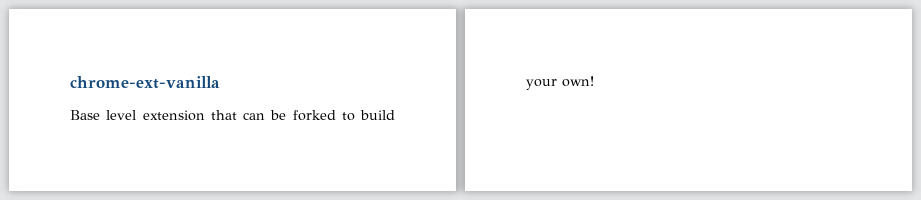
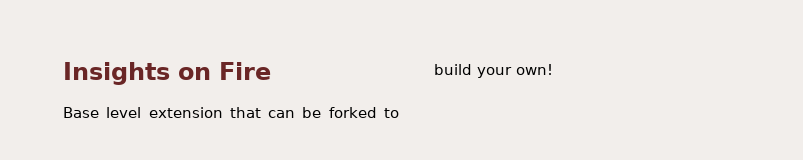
[70,76,220,89] chrome-ext-vanilla -> [63,62,271,85] Insights on Fire

